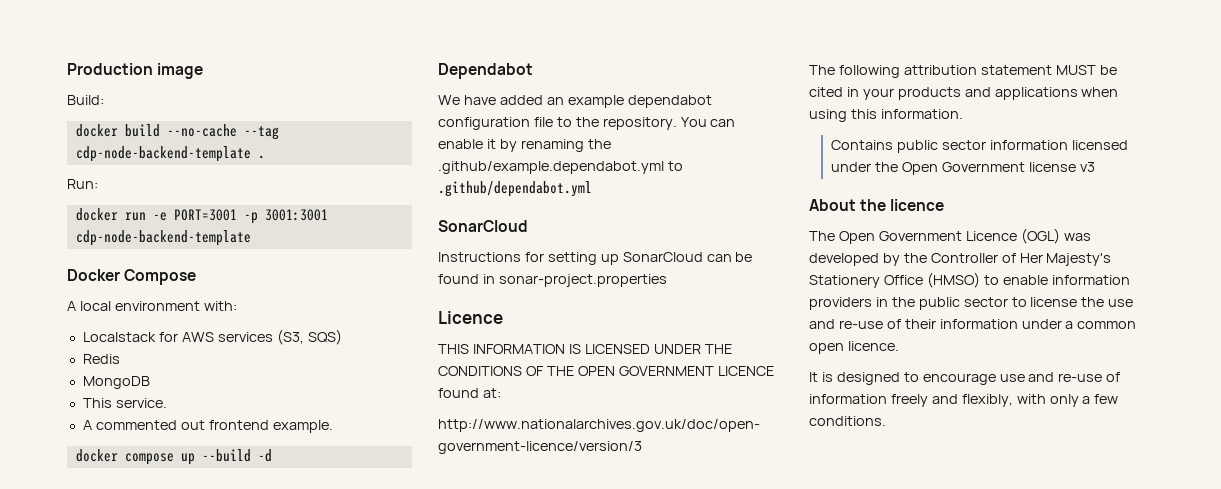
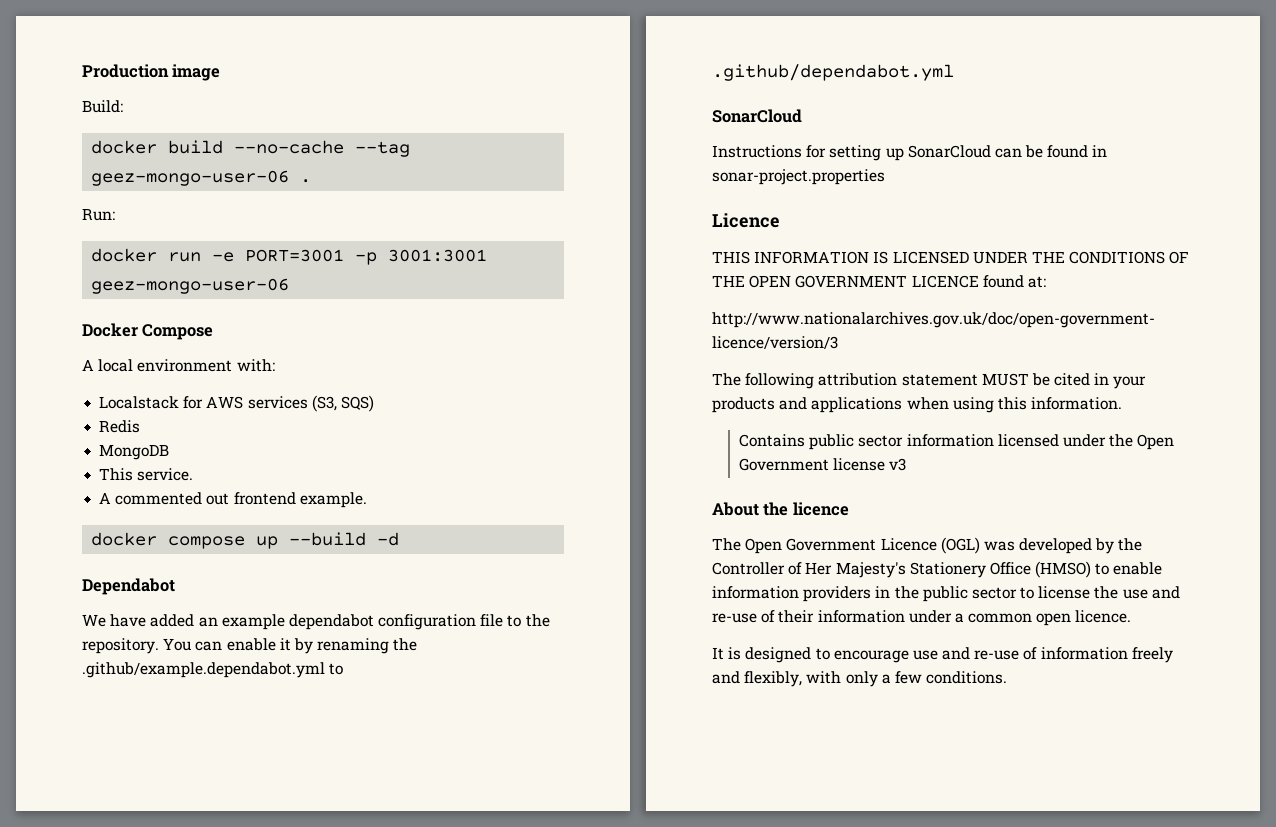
[75,146,251,162] cdp-node-backend-template -> [91,170,290,186] geez-mongo-user-06
[75,230,251,246] cdp-node-backend-template -> [91,278,290,294] geez-mongo-user-06

